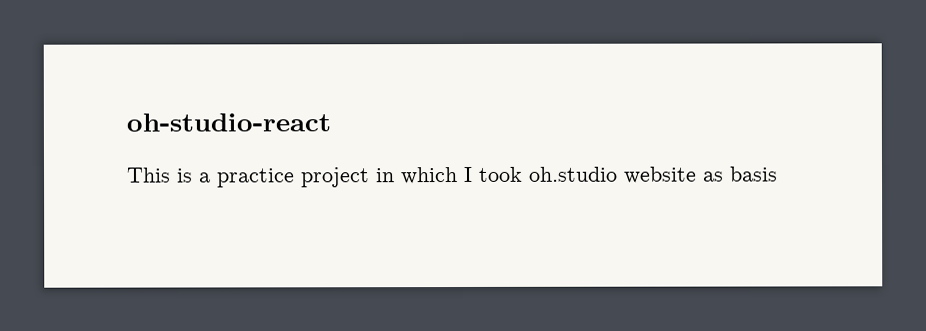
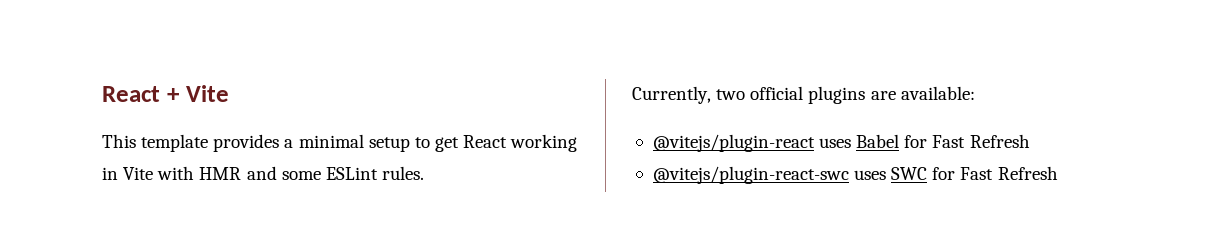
[126,113,331,132] [127,166,778,188] oh-studio-react // This is a practice project in which I took oh.studio website as basis -> [102,85,229,102] [102,134,578,152] [102,166,424,180] [632,86,975,104] [652,134,1030,152] [652,166,1058,184] React + Vite // This template provides a minimal setup to get React working in Vite with HMR and some ESLint rules. // Currently, two official plugins are available: // @vitejs/plugin-react uses Babel for Fast Refresh // @vitejs/plugin-react-swc uses SWC for Fast Refresh

